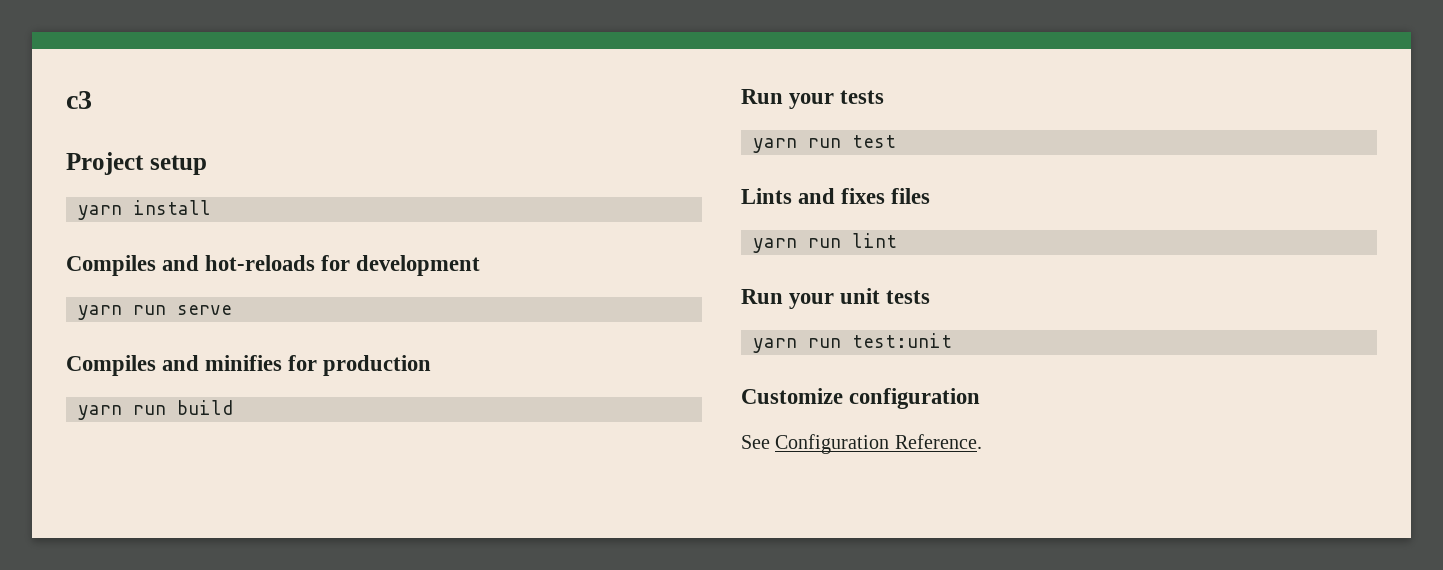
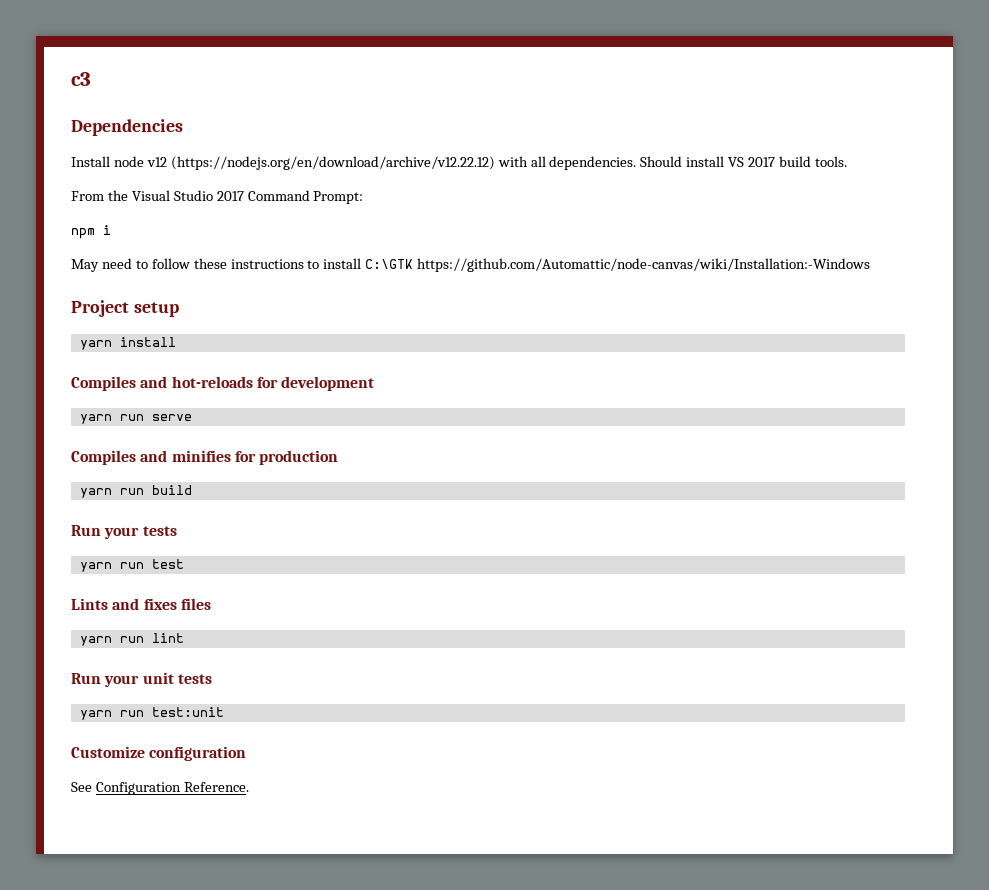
(92, 100) none -> [71,119,183,136] [71,156,847,170] [71,190,364,204] [71,225,111,239] [71,258,871,272] // Dependencies // Install node v12 (https://nodejs.org/en/download/archive/v12.22.12) with all dependencies. Should install VS 2017 build tools. // From the Visual Studio 2017 Command Prompt: // npm i // May need to follow these instructions to install C:\GTK https://github.com/Automattic/node-canvas/wiki/Installation:-Windows

